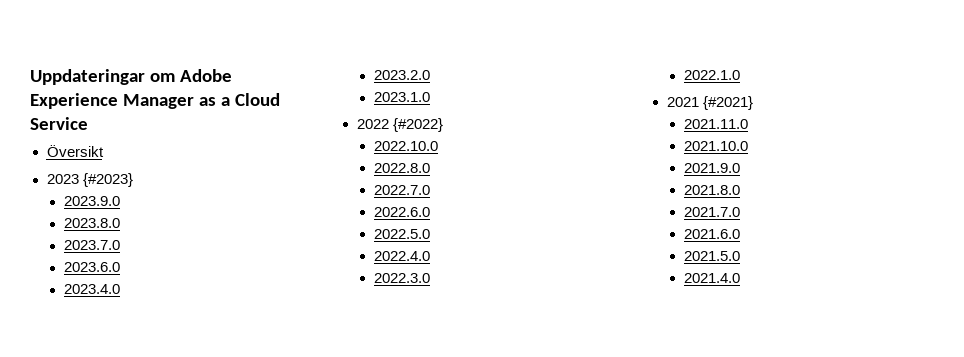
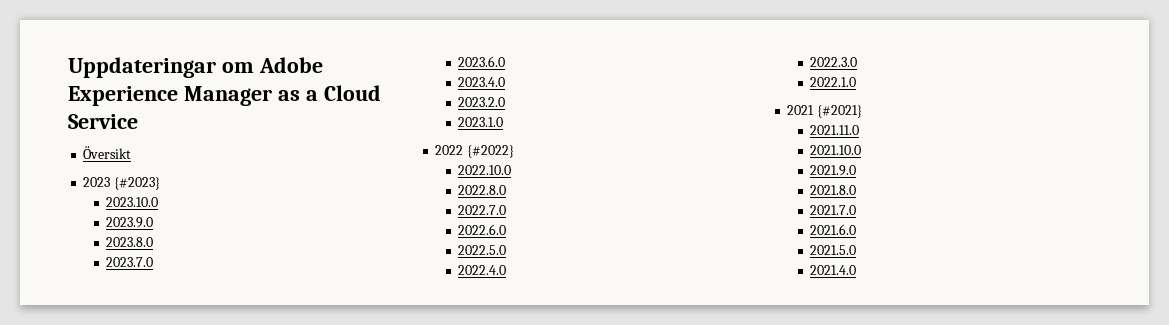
(133, 180) none -> [106,197,159,207] // 2023.10.0

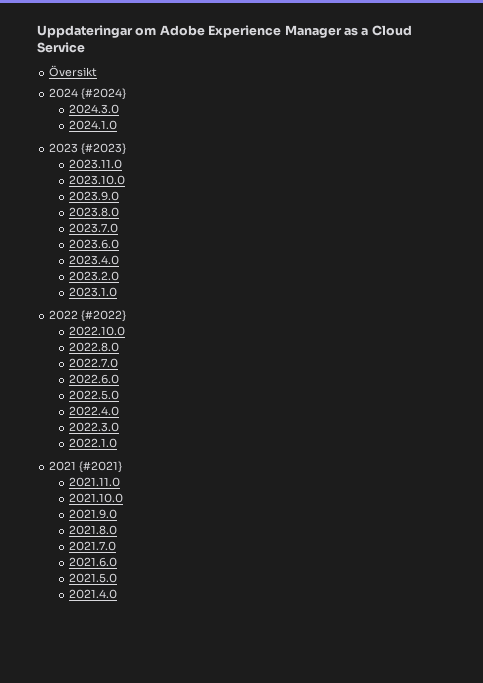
(132, 152) none -> [49,88,127,100] [68,104,119,114] [68,120,117,130] // 2024 {#2024} // 2024.3.0 // 2024.1.0
(161, 183) none -> [68,159,122,169] // 2023.11.0

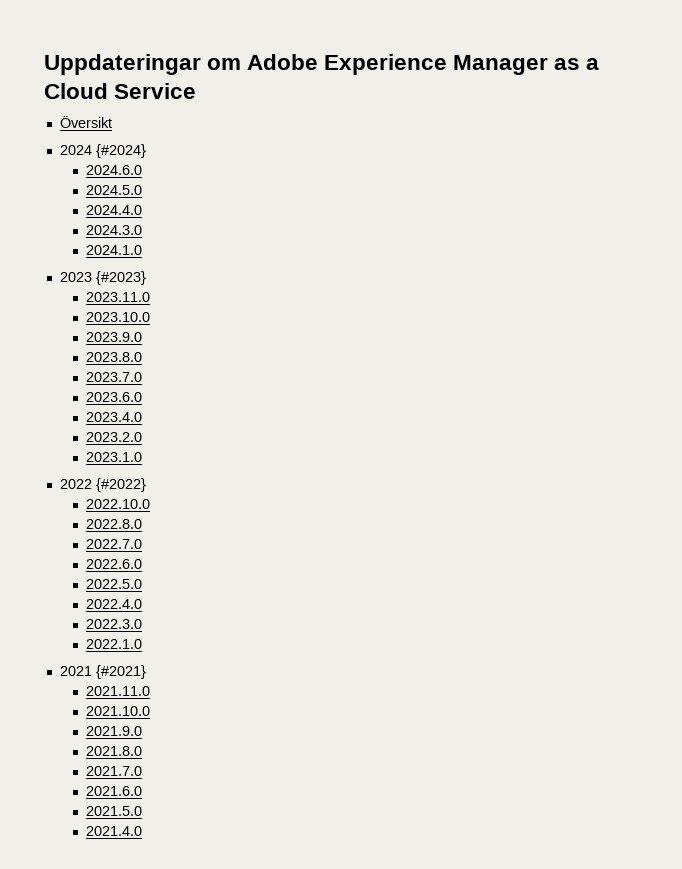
(127, 94) none -> [85,165,142,175] [85,185,142,195] [85,205,142,215] // 2024.6.0 // 2024.5.0 // 2024.4.0

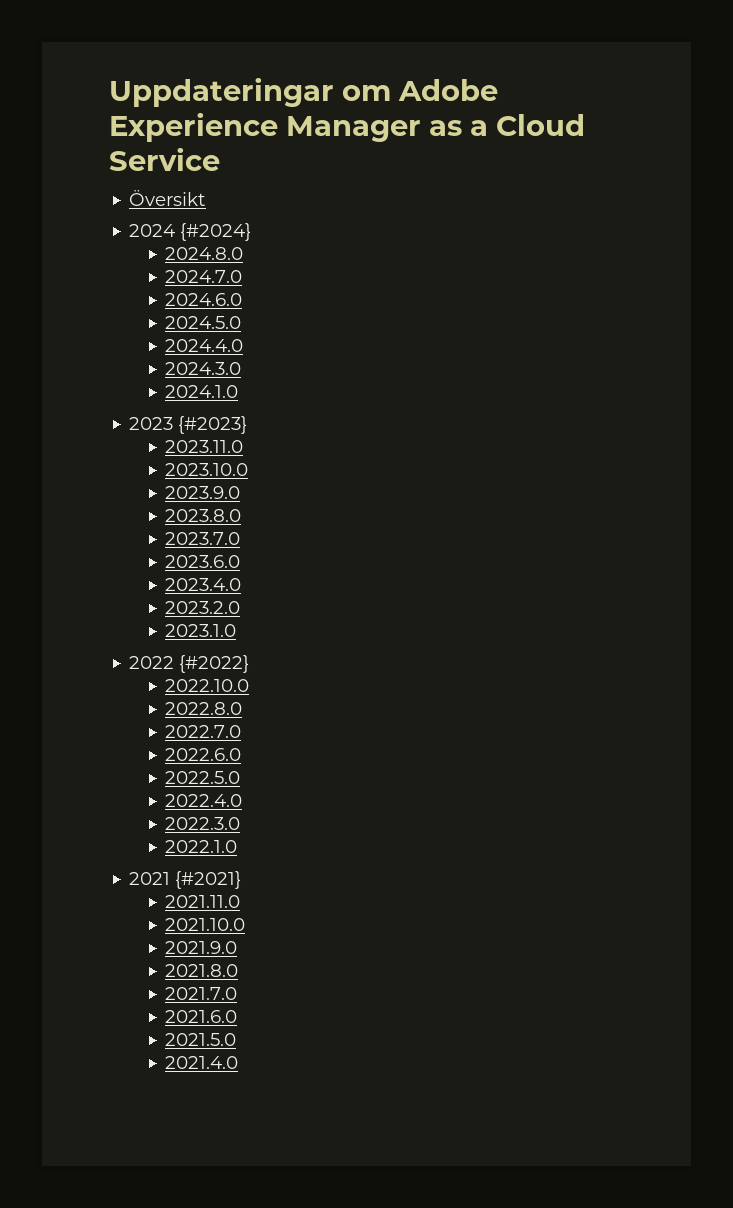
(146, 151) none -> [165,247,244,260] [165,270,243,283] // 2024.8.0 // 2024.7.0

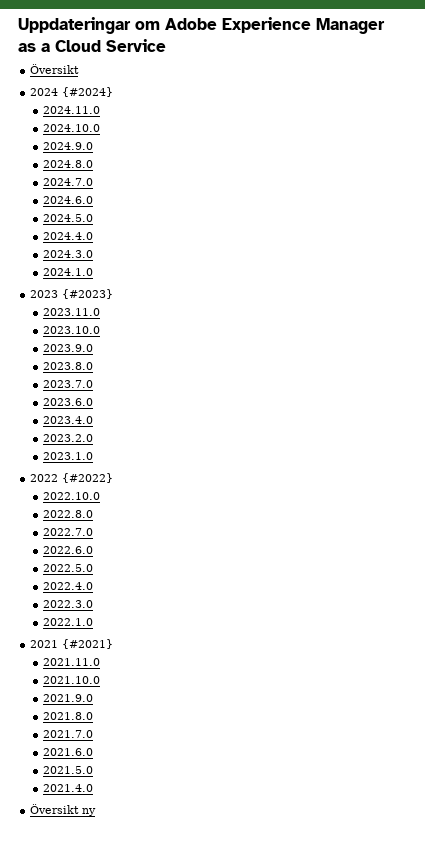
(252, 232) none -> [42,106,100,114] [42,124,100,132] [42,142,93,150] // 2024.11.0 // 2024.10.0 // 2024.9.0
(239, 1062) none -> [30,804,97,816] // Översikt ny

